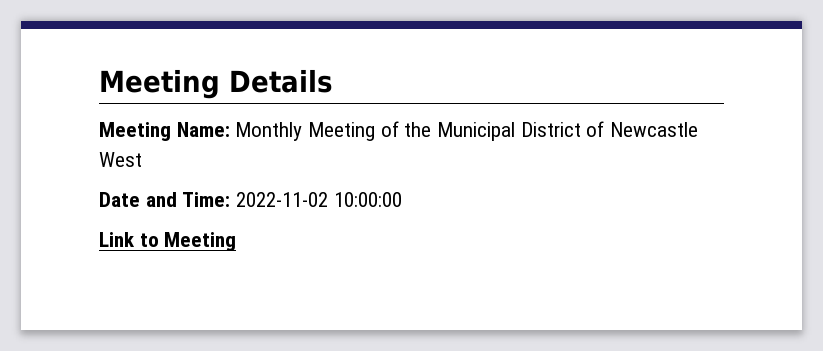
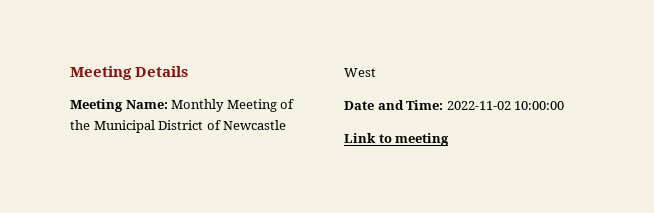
[164,232,237,251] Meeting -> [395,133,450,146] meeting

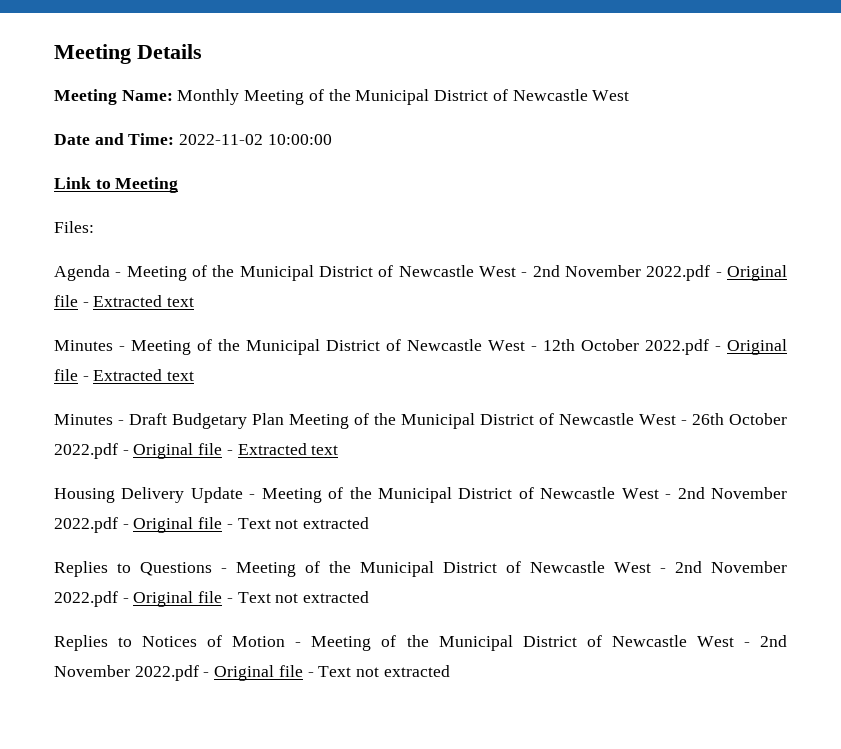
[395,133,450,146] meeting -> [115,177,179,193] [54,221,94,233] [54,265,788,281] [54,295,195,307] [54,339,787,355] [54,369,195,381] [54,413,787,429] [54,443,339,459] [54,487,788,503] [54,517,370,533] [54,561,787,577] [54,591,370,607] [54,635,788,651] [54,665,450,681] Meeting // Files: // Agenda - Meeting of the Municipal District of Newcastle West - 2nd November 2022.pdf - Original file - Extracted text // Minutes - Meeting of the Municipal District of Newcastle West - 12th October 2022.pdf - Original file - Extracted text // Minutes - Draft Budgetary Plan Meeting of the Municipal District of Newcastle West - 26th October 2022.pdf - Original file - Extracted text // Housing Delivery Update - Meeting of the Municipal District of Newcastle West - 2nd November 2022.pdf - Original file - Text not extracted // Replies to Questions - Meeting of the Municipal District of Newcastle West - 2nd November 2022.pdf - Original file - Text not extracted // Replies to Notices of Motion - Meeting of the Municipal District of Newcastle West - 2nd November 2022.pdf - Original file - Text not extracted

